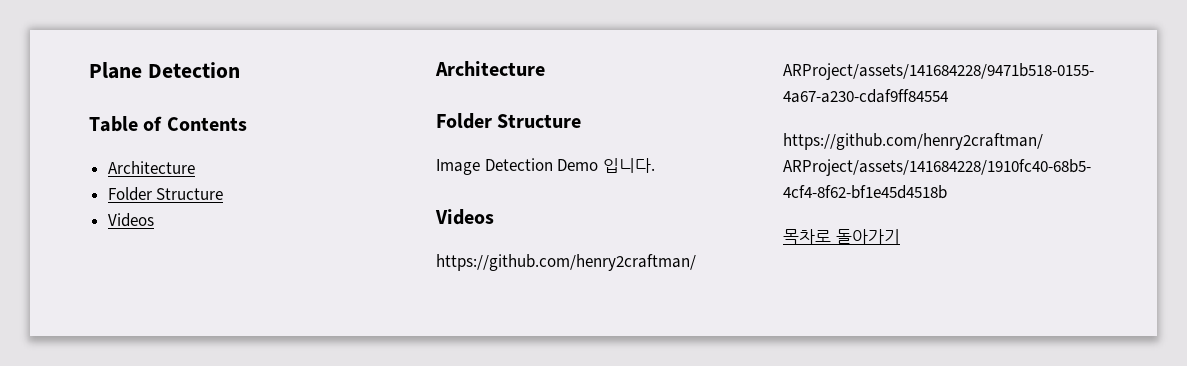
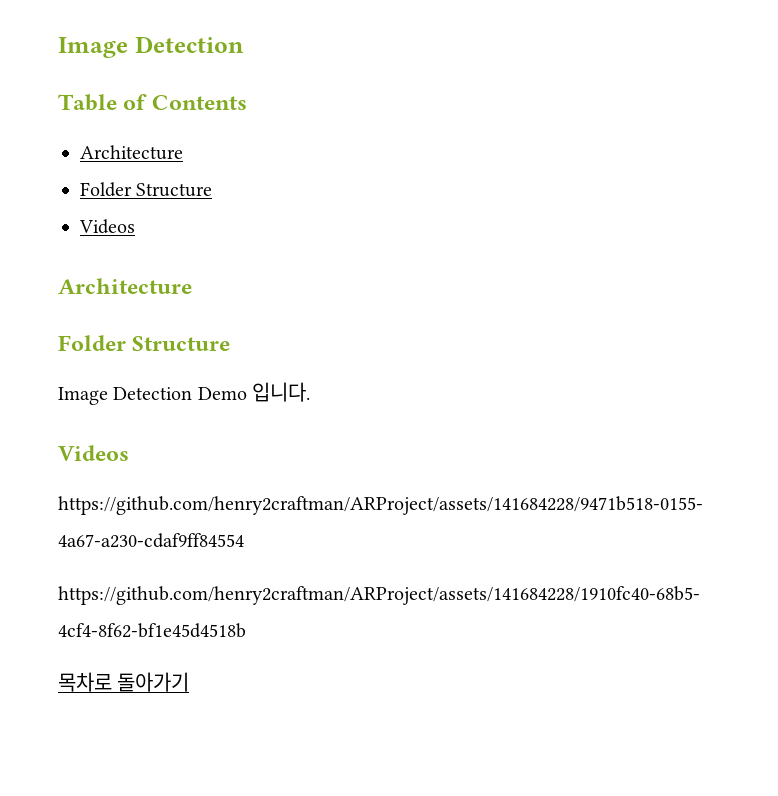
[89,62,142,79] Plane -> [58,37,128,58] Image

